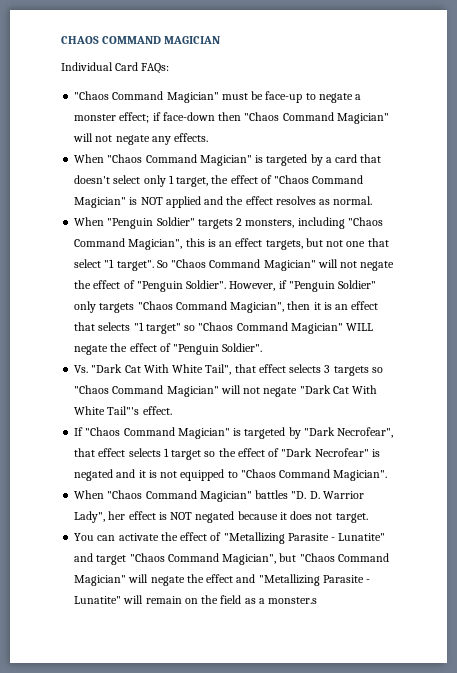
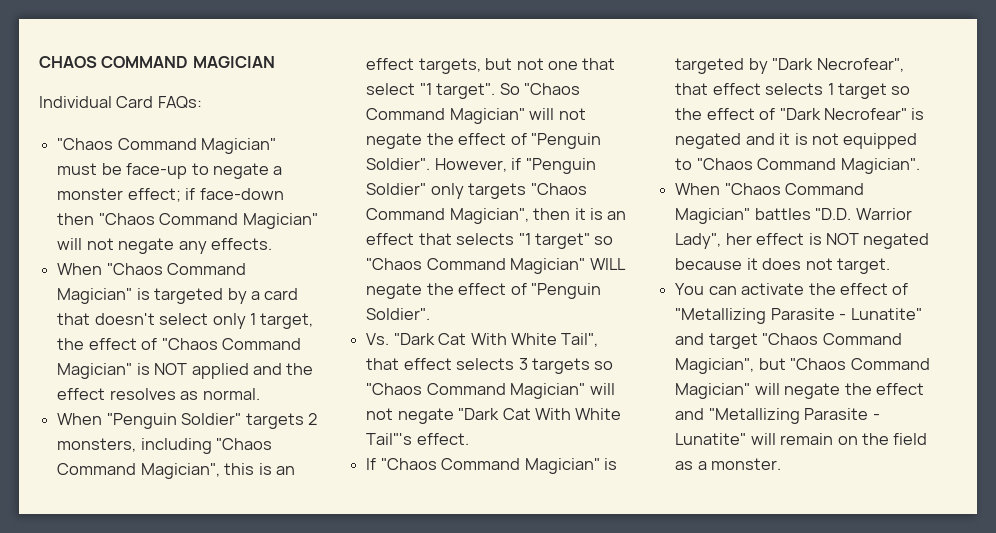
[291,491,320,499] "D. D. -> [815,208,852,220] "D.D.
[268,597,318,604] monster.s -> [711,458,782,470] monster.

